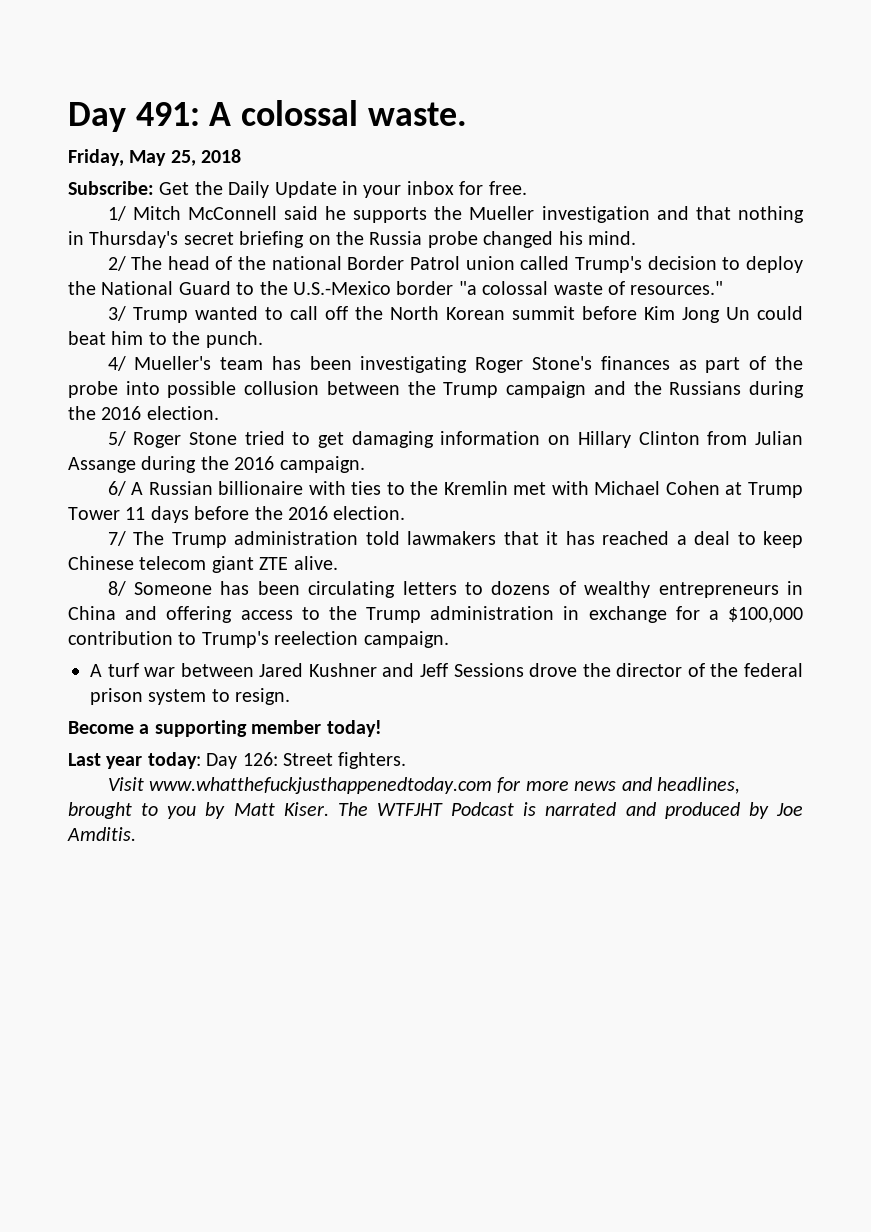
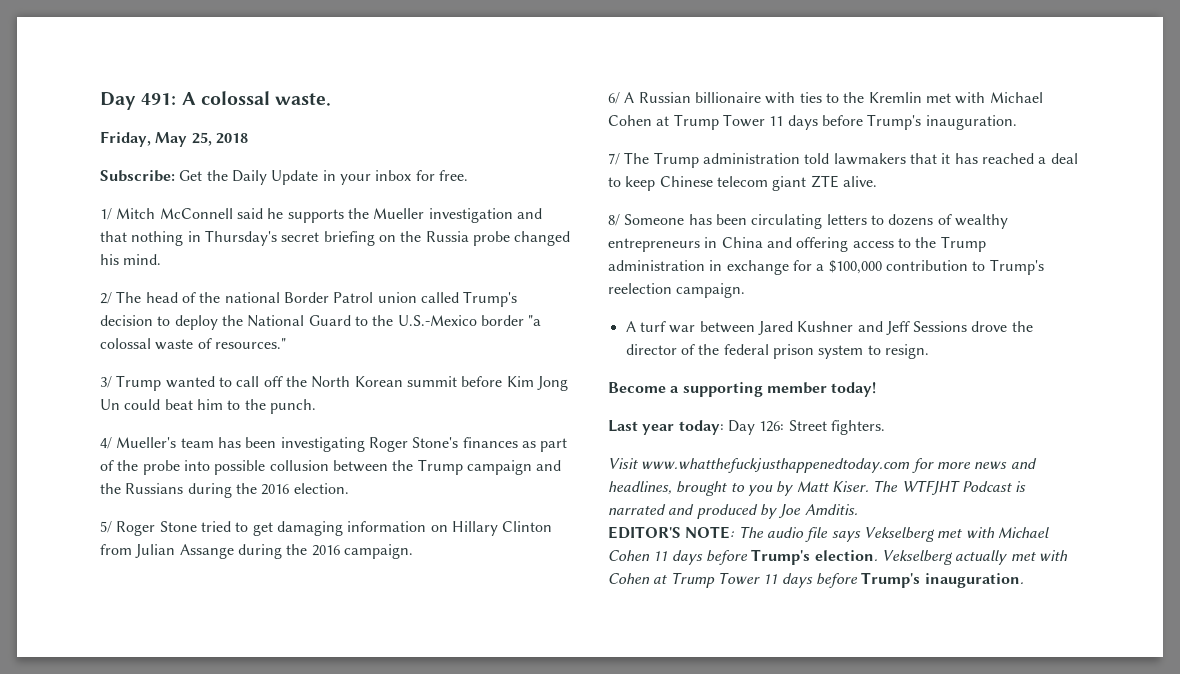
[254,506,406,520] the 2016 election. -> [867,114,1017,130] Trump's inauguration.
(136, 834) none -> [608,526,1049,542] [608,549,1068,565] [608,572,1024,588] // EDITOR'S NOTE: The audio file says Vekselberg met with Michael Cohen 11 days before Trump's election. Vekselberg actually met with Cohen at Trump Tower 11 days before Trump's inauguration.

